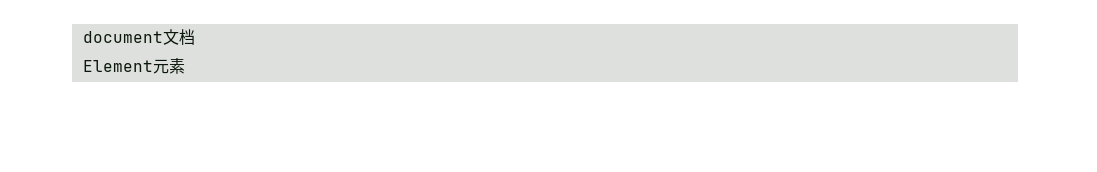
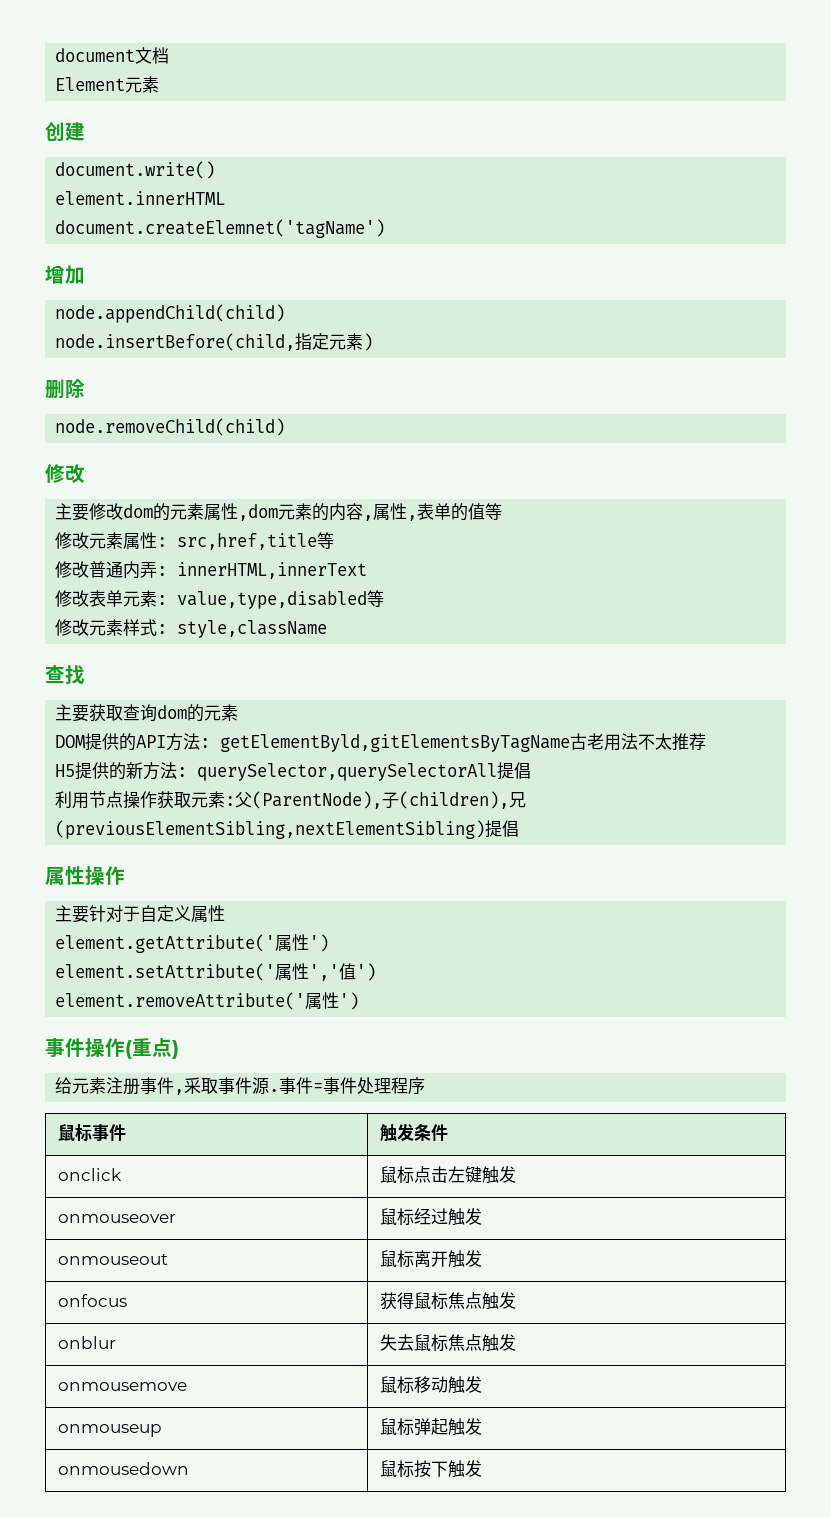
(185, 66) none -> [45,122,85,141] [55,161,216,179] [55,191,226,205] [55,219,386,238] [45,265,85,284] [55,304,286,323] [55,333,374,351] [45,379,85,399] [55,418,286,436] [45,464,85,483] [55,503,503,521] [55,532,335,550] [55,561,368,579] [55,590,385,609] [55,619,328,638] [45,665,85,685] [55,704,239,722] [55,733,707,752] [55,762,532,781] [55,791,527,809] [55,820,520,839] [45,866,125,886] [55,905,226,923] [55,934,330,953] [55,963,377,981] [55,992,360,1010] [45,1038,179,1059] [55,1077,426,1095] [58,1124,127,1141] [380,1123,449,1141] [58,1168,123,1181] [380,1166,517,1184] [58,1214,177,1223] [380,1208,483,1226] [58,1254,169,1265] [380,1250,483,1268] [58,1294,128,1307] [380,1292,517,1310] [58,1336,117,1349] [380,1334,517,1352] [58,1382,188,1391] [380,1376,483,1394] [58,1424,163,1437] [380,1418,483,1436] [58,1462,190,1475] [380,1460,483,1478] // 创建 // document.write() // element.innerHTML // document.createElemnet('tagName') // 增加 // node.appendChild(child) // node.insertBefore(child,指定元素) // 删除 // node.removeChild(child) // 修改 // 主要修改dom的元素属性,dom元素的内容,属性,表单的值等 // 修改元素属性: src,href,title等 // 修改普通内弄: innerHTML,innerText // 修改表单元素: value,type,disabled等 // 修改元素样式: style,className // 查找 // 主要获取查询dom的元素 // DOM提供的API方法: getElementByld,gitElementsByTagName古老用法不太推荐 // H5提供的新方法: querySelector,querySelectorAll提倡 // 利用节点操作获取元素:父(ParentNode),子(children),兄(previousElementSibling,nextElementSibling)提倡 // 属性操作 // 主要针对于自定义属性 // element.getAttribute('属性') // element.setAttribute('属性','值') // element.removeAttribute('属性') // 事件操作(重点) // 给元素注册事件,采取事件源.事件=事件处理程序 // 鼠标事件 | 触发条件 // onclick | 鼠标点击左键触发 // onmouseover | 鼠标经过触发 // onmouseout | 鼠标离开触发 // onfocus | 获得鼠标焦点触发 // onblur | 失去鼠标焦点触发 // onmousemove | 鼠标移动触发 // onmouseup | 鼠标弹起触发 // onmousedown | 鼠标按下触发

